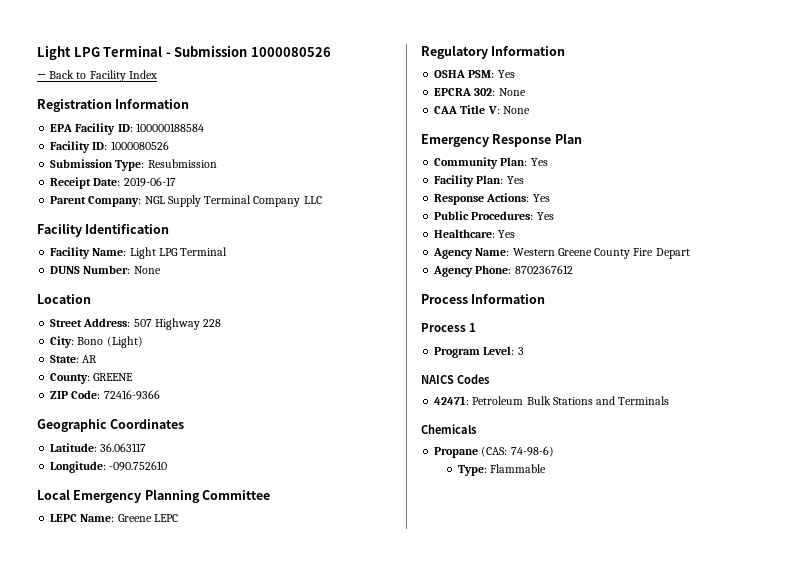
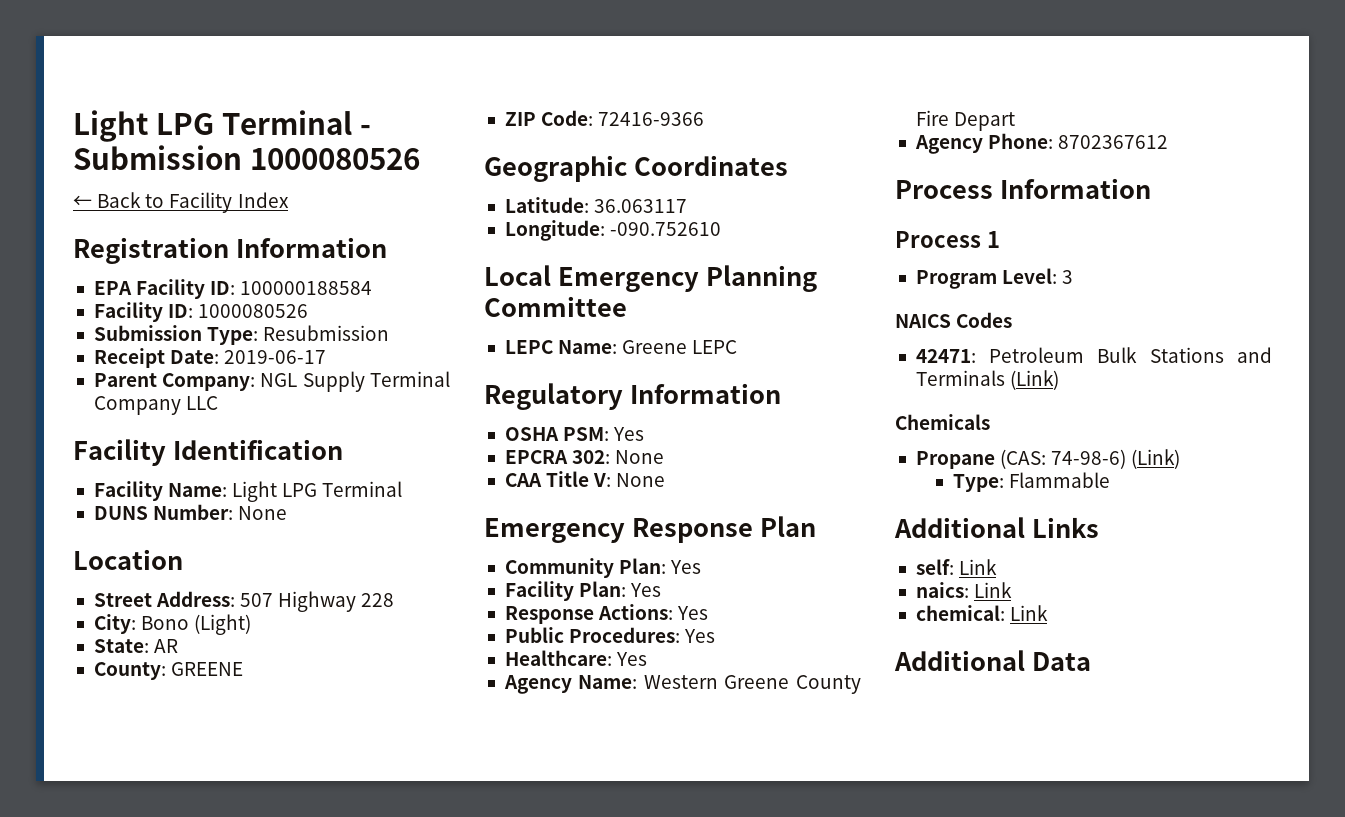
(670, 400) none -> [1010,370,1060,390] (Link)
(554, 451) none -> [1131,449,1181,469] (Link)
(547, 468) none -> [894,517,1099,538] [915,559,998,575] [915,582,1013,598] [915,605,1049,621] [894,650,1091,671] // Additional Links // self: Link // naics: Link // chemical: Link // Additional Data

